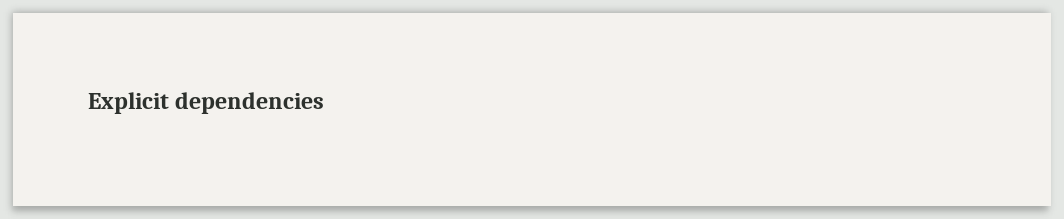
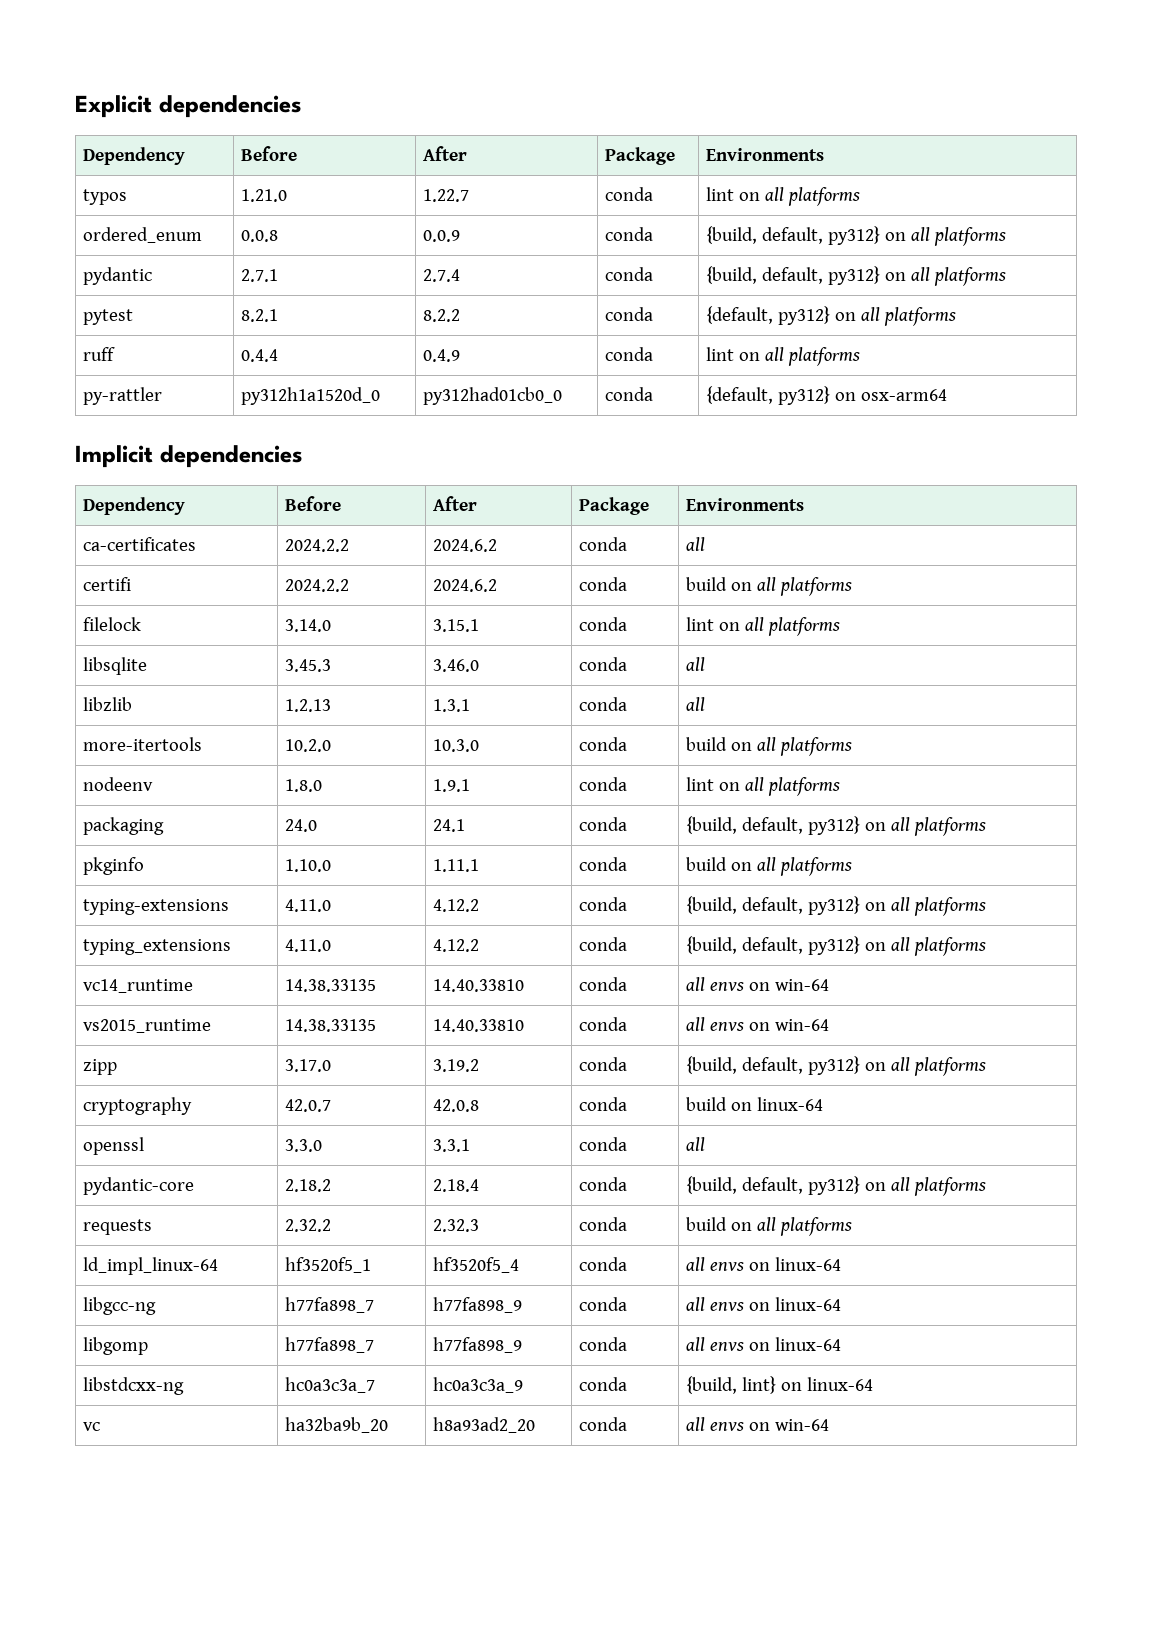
(325, 103) none -> [83,147,186,165] [241,146,298,161] [423,146,468,161] [605,147,676,165] [706,148,825,161] [83,189,128,205] [241,189,288,202] [423,189,470,202] [605,187,654,201] [706,187,861,206] [83,227,203,243] [241,230,279,242] [423,230,461,242] [605,227,654,241] [706,226,1007,246] [83,267,153,285] [241,269,279,282] [423,269,461,282] [605,267,654,281] [706,266,1007,286] [83,309,134,325] [241,309,279,322] [423,309,461,322] [605,307,654,321] [706,306,957,326] [83,347,116,361] [241,349,279,362] [423,349,461,362] [605,347,654,361] [706,347,861,366] [83,387,163,405] [241,387,381,405] [423,387,563,405] [605,387,654,401] [706,386,948,405] [75,445,303,468] [83,497,186,515] [285,496,342,511] [433,496,478,511] [579,497,650,515] [686,498,805,511] [83,537,197,551] [285,539,350,552] [433,539,498,552] [579,537,628,551] [686,537,706,551] [83,577,132,591] [285,579,350,592] [433,579,498,592] [579,577,628,591] [686,577,853,596] [83,617,142,631] [285,619,332,632] [433,619,480,632] [579,617,628,631] [686,617,841,636] [83,657,148,675] [285,659,332,672] [433,659,480,672] [579,657,628,671] [686,657,706,671] [83,697,133,711] [285,699,332,712] [433,699,471,712] [579,697,628,711] [686,697,706,711] [83,737,203,751] [285,739,332,752] [433,739,480,752] [579,737,628,751] [686,737,853,756] [83,777,154,791] [285,779,323,792] [433,779,471,792] [579,777,628,791] [686,777,841,796] [83,817,165,835] [285,819,318,832] [433,819,466,832] [579,817,628,831] [686,816,987,836] [83,857,145,875] [285,859,332,872] [433,859,480,872] [579,857,628,871] [686,857,853,876] [83,899,230,915] [285,899,332,912] [433,899,480,912] [579,897,628,911] [686,896,987,916] [83,939,232,955] [285,939,332,952] [433,939,480,952] [579,937,628,951] [686,936,987,956] [83,979,194,993] [285,979,377,992] [433,979,525,992] [579,977,628,991] [686,977,830,991] [83,1019,212,1033] [285,1019,377,1032] [433,1019,525,1032] [579,1017,628,1031] [686,1017,830,1031] [83,1059,118,1075] [285,1059,332,1072] [433,1059,480,1072] [579,1057,628,1071] [686,1056,987,1076] [83,1097,193,1115] [285,1099,332,1112] [433,1099,480,1112] [579,1097,628,1111] [686,1097,824,1111] [83,1137,145,1155] [285,1139,323,1152] [433,1139,471,1152] [579,1137,628,1151] [686,1137,706,1151] [83,1177,195,1195] [285,1179,332,1192] [433,1179,480,1192] [579,1177,628,1191] [686,1176,987,1196] [83,1219,153,1235] [285,1219,332,1232] [433,1219,480,1232] [579,1217,628,1231] [686,1217,853,1236] [83,1257,219,1275] [285,1257,372,1273] [433,1257,520,1273] [579,1257,628,1271] [686,1257,842,1271] [83,1297,157,1315] [285,1297,375,1313] [433,1297,523,1313] [579,1297,628,1311] [686,1297,842,1311] [83,1337,149,1355] [285,1337,375,1353] [433,1337,523,1353] [579,1337,628,1351] [686,1337,842,1351] [83,1377,185,1395] [285,1377,376,1393] [433,1377,524,1393] [579,1377,628,1391] [686,1376,874,1394] [83,1422,101,1431] [285,1417,389,1433] [433,1417,536,1433] [579,1417,628,1431] [686,1417,830,1431] // Dependency | Before | After | Package | Environments // typos | 1.21.0 | 1.22.7 | conda | lint on all platforms // ordered_enum | 0.0.8 | 0.0.9 | conda | {build, default, py312} on all platforms // pydantic | 2.7.1 | 2.7.4 | conda | {build, default, py312} on all platforms // pytest | 8.2.1 | 8.2.2 | conda | {default, py312} on all platforms // ruff | 0.4.4 | 0.4.9 | conda | lint on all platforms // py-rattler | py312h1a1520d_0 | py312had01cb0_0 | conda | {default, py312} on osx-arm64 // Implicit dependencies // Dependency | Before | After | Package | Environments // ca-certificates | 2024.2.2 | 2024.6.2 | conda | all // certifi | 2024.2.2 | 2024.6.2 | conda | build on all platforms // filelock | 3.14.0 | 3.15.1 | conda | lint on all platforms // libsqlite | 3.45.3 | 3.46.0 | conda | all // libzlib | 1.2.13 | 1.3.1 | conda | all // more-itertools | 10.2.0 | 10.3.0 | conda | build on all platforms // nodeenv | 1.8.0 | 1.9.1 | conda | lint on all platforms // packaging | 24.0 | 24.1 | conda | {build, default, py312} on all platforms // pkginfo | 1.10.0 | 1.11.1 | conda | build on all platforms // typing-extensions | 4.11.0 | 4.12.2 | conda | {build, default, py312} on all platforms // typing_extensions | 4.11.0 | 4.12.2 | conda | {build, default, py312} on all platforms // vc14_runtime | 14.38.33135 | 14.40.33810 | conda | all envs on win-64 // vs2015_runtime | 14.38.33135 | 14.40.33810 | conda | all envs on win-64 // zipp | 3.17.0 | 3.19.2 | conda | {build, default, py312} on all platforms // cryptography | 42.0.7 | 42.0.8 | conda | build on linux-64 // openssl | 3.3.0 | 3.3.1 | conda | all // pydantic-core | 2.18.2 | 2.18.4 | conda | {build, default, py312} on all platforms // requests | 2.32.2 | 2.32.3 | conda | build on all platforms // ld_impl_linux-64 | hf3520f5_1 | hf3520f5_4 | conda | all envs on linux-64 // libgcc-ng | h77fa898_7 | h77fa898_9 | conda | all envs on linux-64 // libgomp | h77fa898_7 | h77fa898_9 | conda | all envs on linux-64 // libstdcxx-ng | hc0a3c3a_7 | hc0a3c3a_9 | conda | {build, lint} on linux-64 // vc | ha32ba9b_20 | h8a93ad2_20 | conda | all envs on win-64

